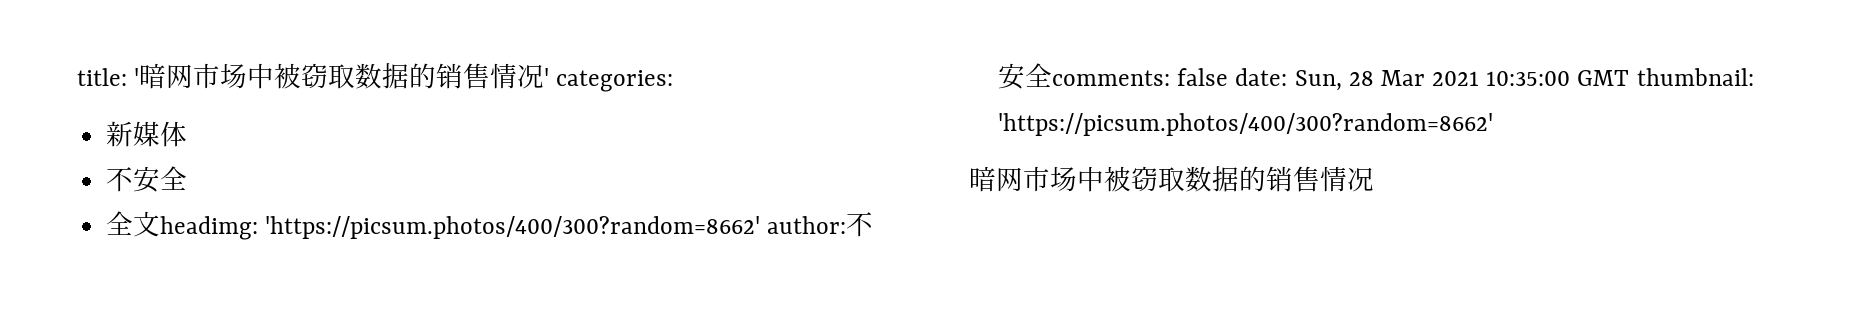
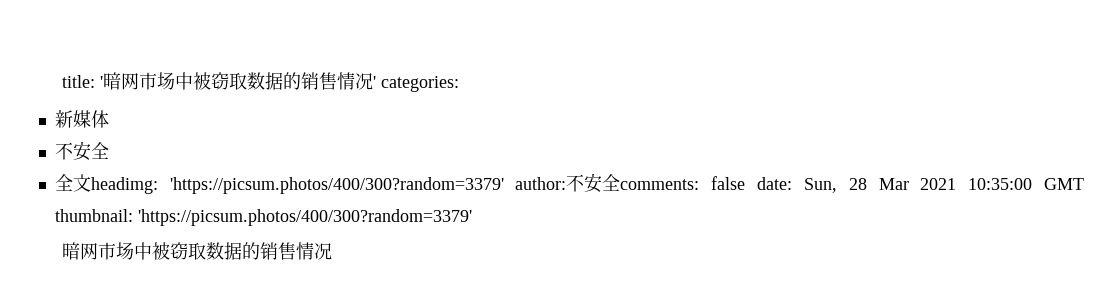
[265,216,761,239] 'https://picsum.photos/400/300?random=8662' -> [169,177,504,194] 'https://picsum.photos/400/300?random=3379'
[998,113,1494,136] 'https://picsum.photos/400/300?random=8662' -> [137,209,472,226] 'https://picsum.photos/400/300?random=3379'

